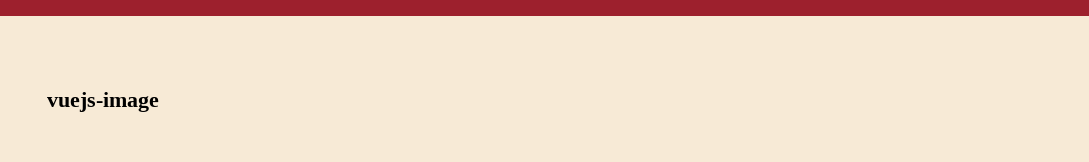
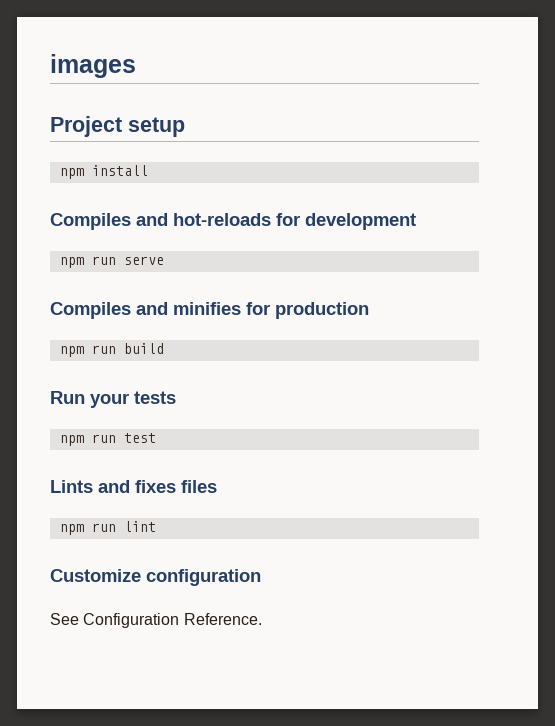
[47,92,159,112] vuejs-image -> [50,54,136,78] [50,116,185,137] [59,165,148,179] [50,213,416,230] [59,256,164,268] [50,302,369,319] [59,343,164,357] [50,391,176,408] [59,433,156,446] [50,480,217,493] [59,521,156,535] [50,569,261,586] [50,613,262,628] images // Project setup // npm install // Compiles and hot-reloads for development // npm run serve // Compiles and minifies for production // npm run build // Run your tests // npm run test // Lints and fixes files // npm run lint // Customize configuration // See Configuration Reference.

